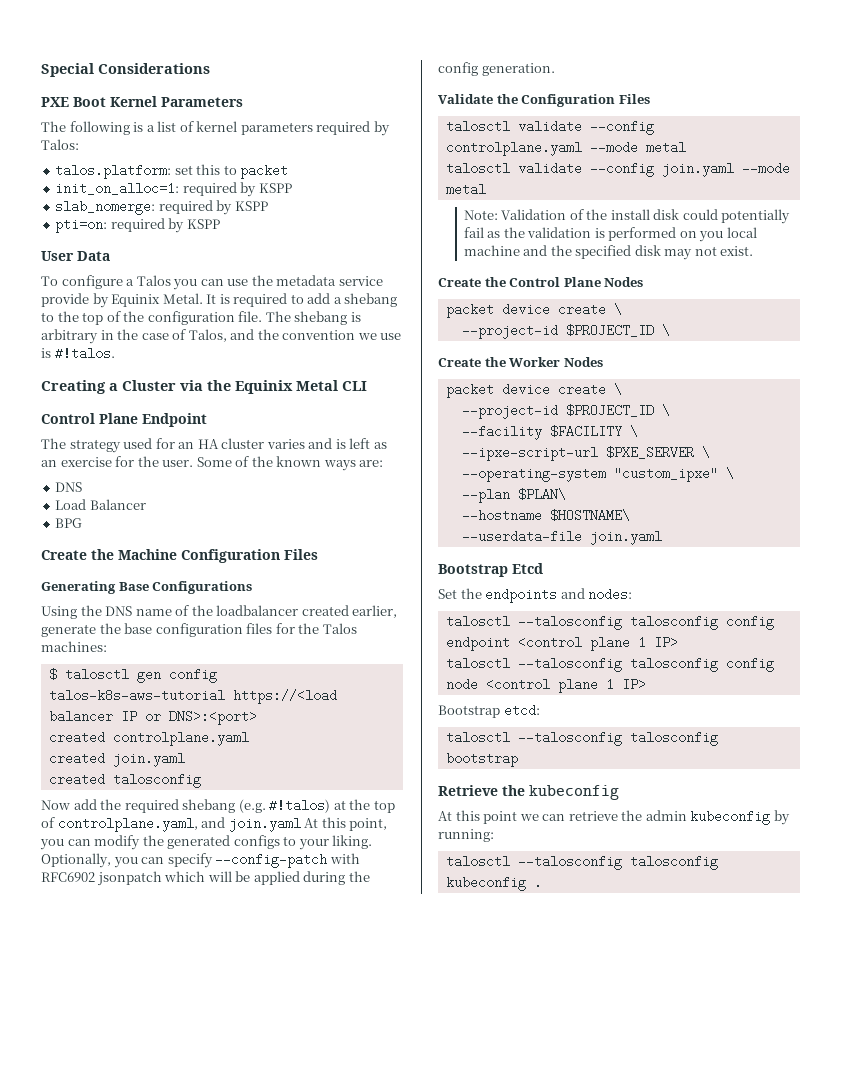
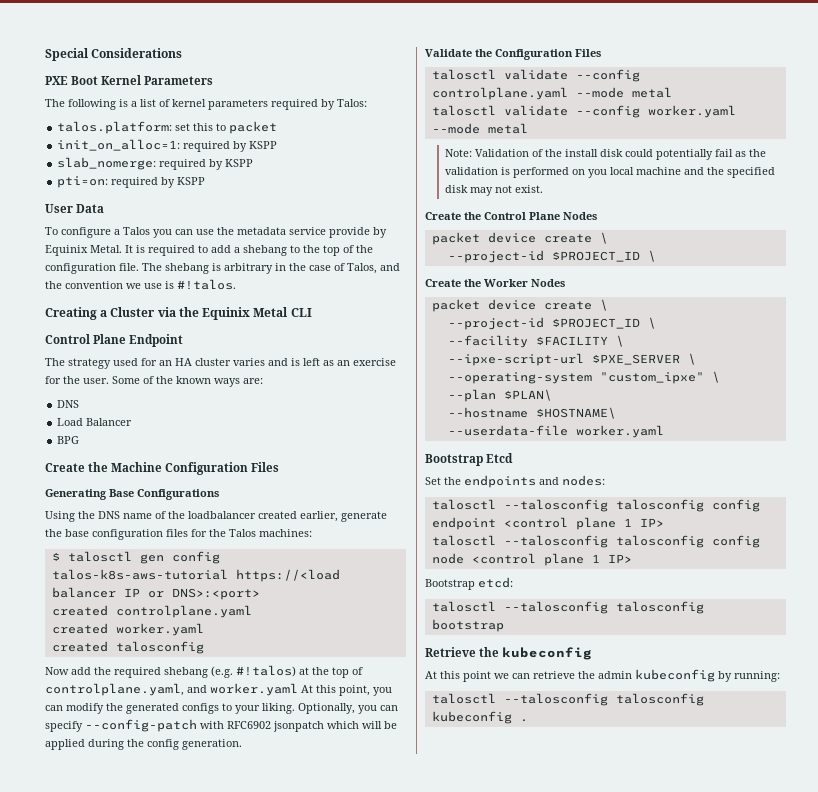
[112,752,185,767] join.yaml -> [115,623,204,636] worker.yaml
[228,817,301,832] join.yaml -> [210,683,298,696] worker.yaml
[661,162,734,177] join.yaml -> [647,105,736,118] worker.yaml
[589,530,662,545] join.yaml -> [575,425,664,438] worker.yaml

